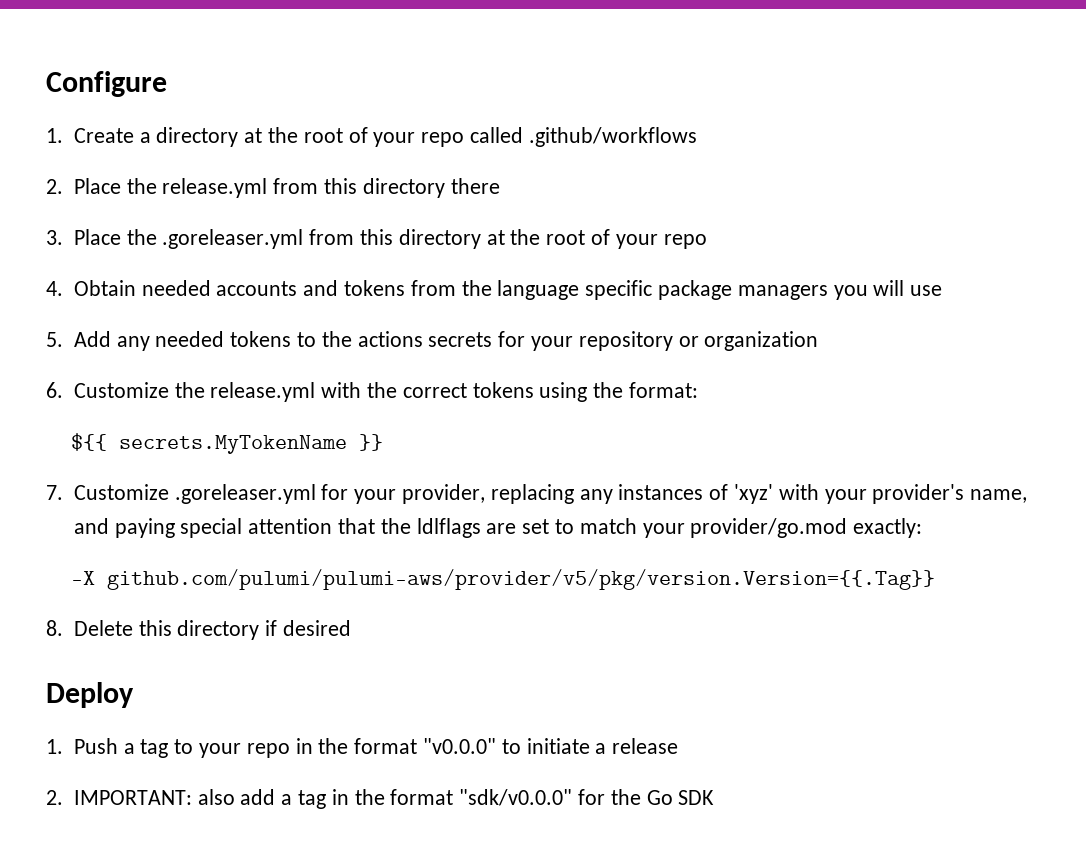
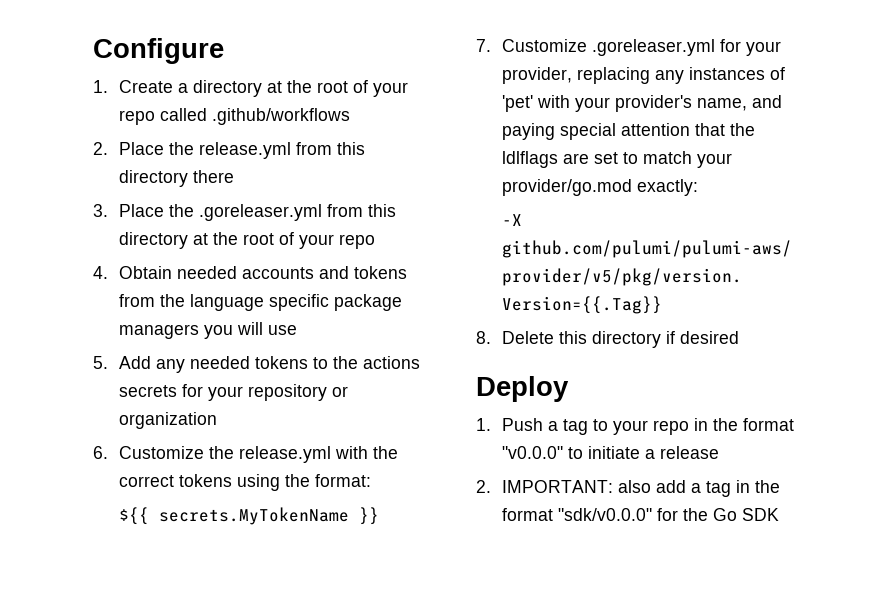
[733,484,773,504] 'xyz' -> [501,95,533,112] 'pet'

